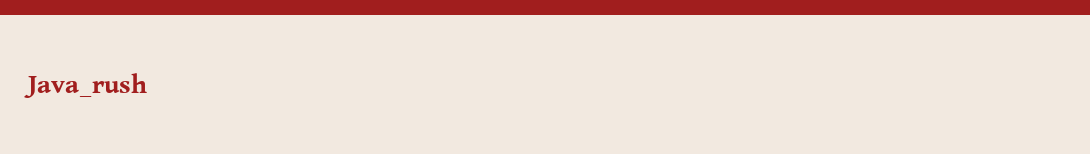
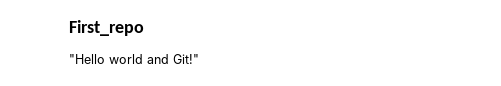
[24,73,147,98] Java_rush -> [69,20,144,36] [69,54,199,64] First_repo // "Hello world and Git!"

